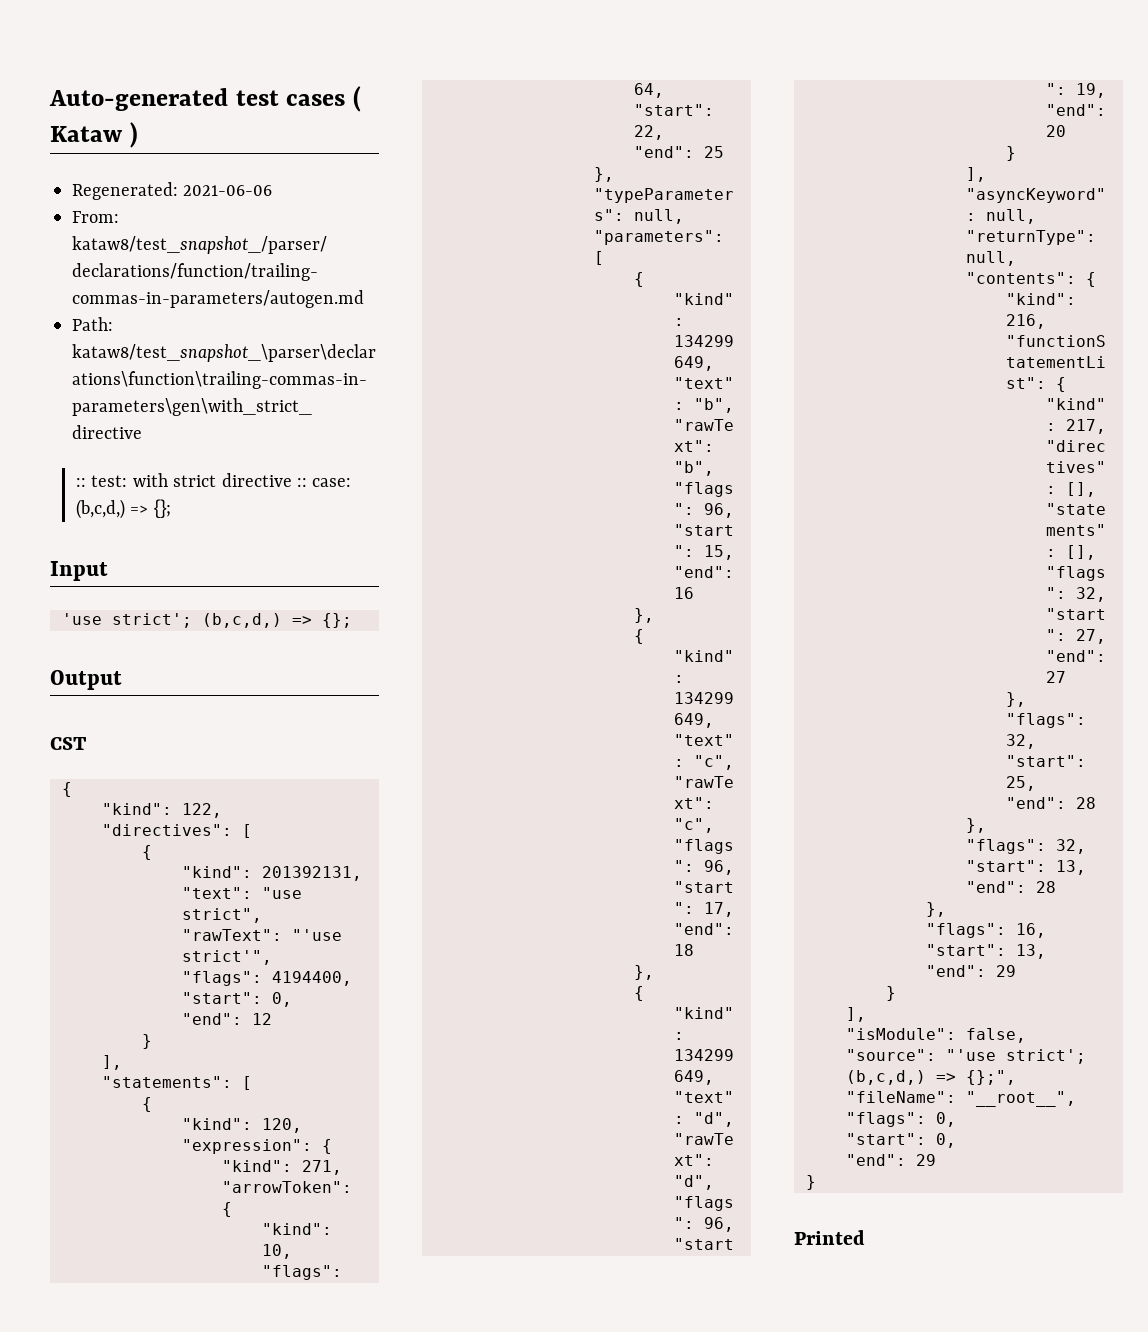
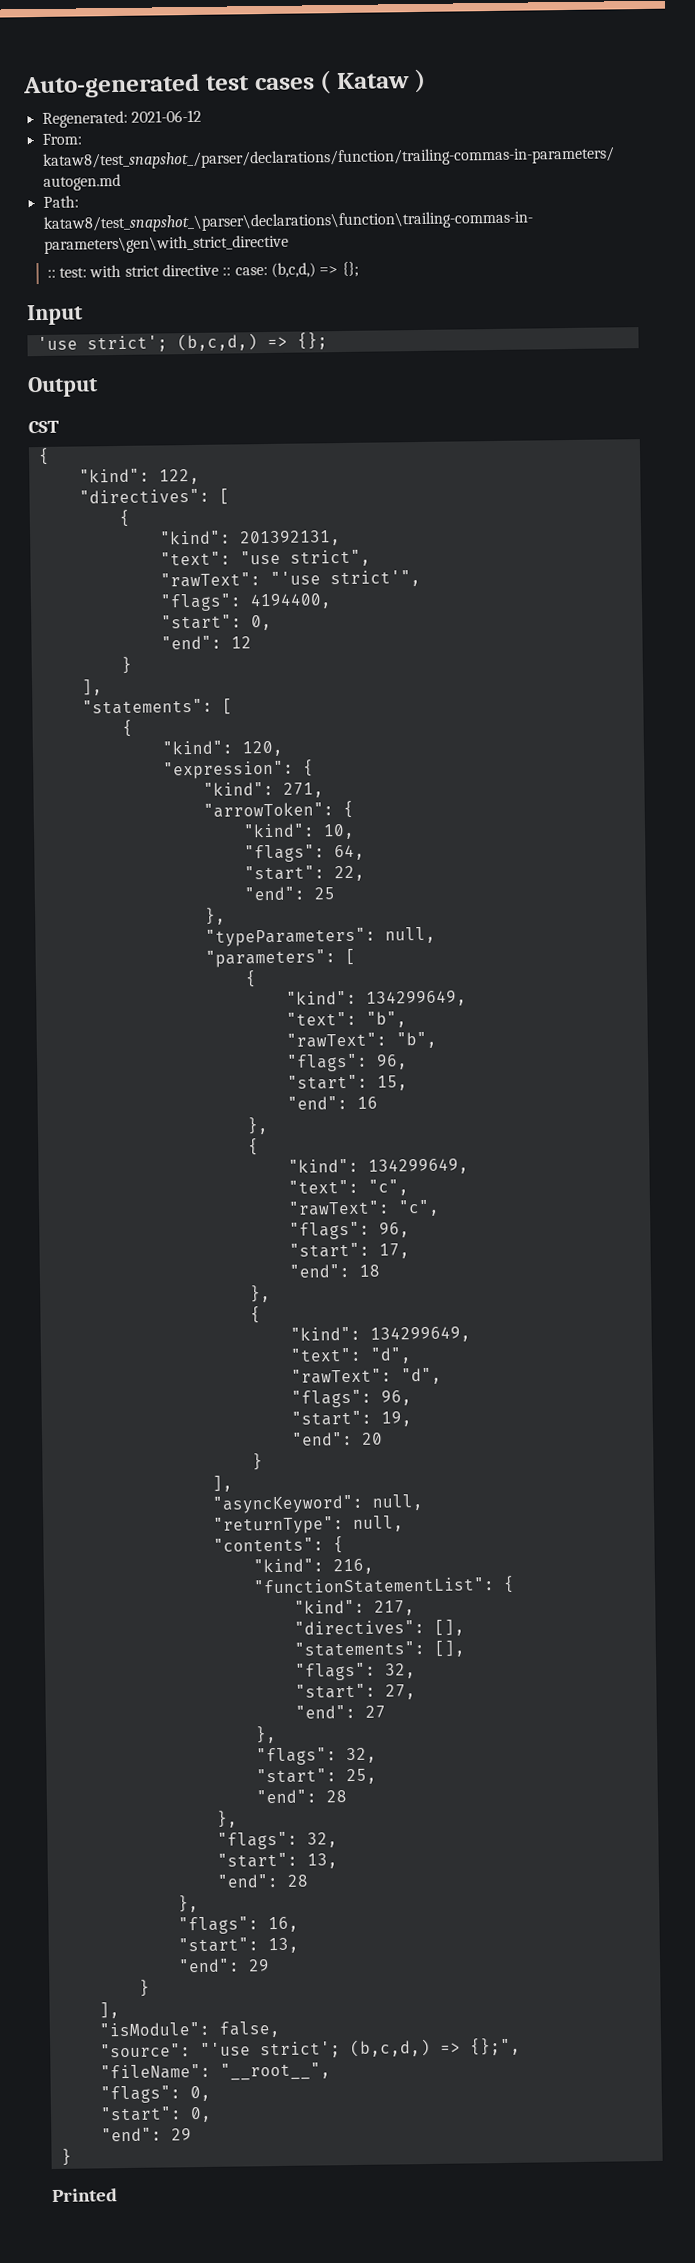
[183,185,273,196] 2021-06-06 -> [130,109,202,123] 2021-06-12

